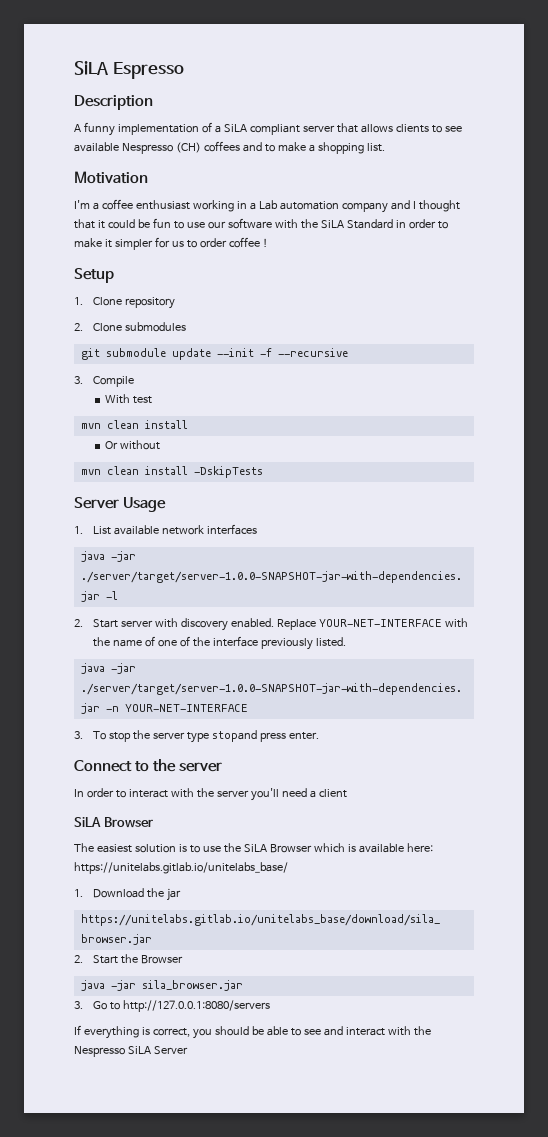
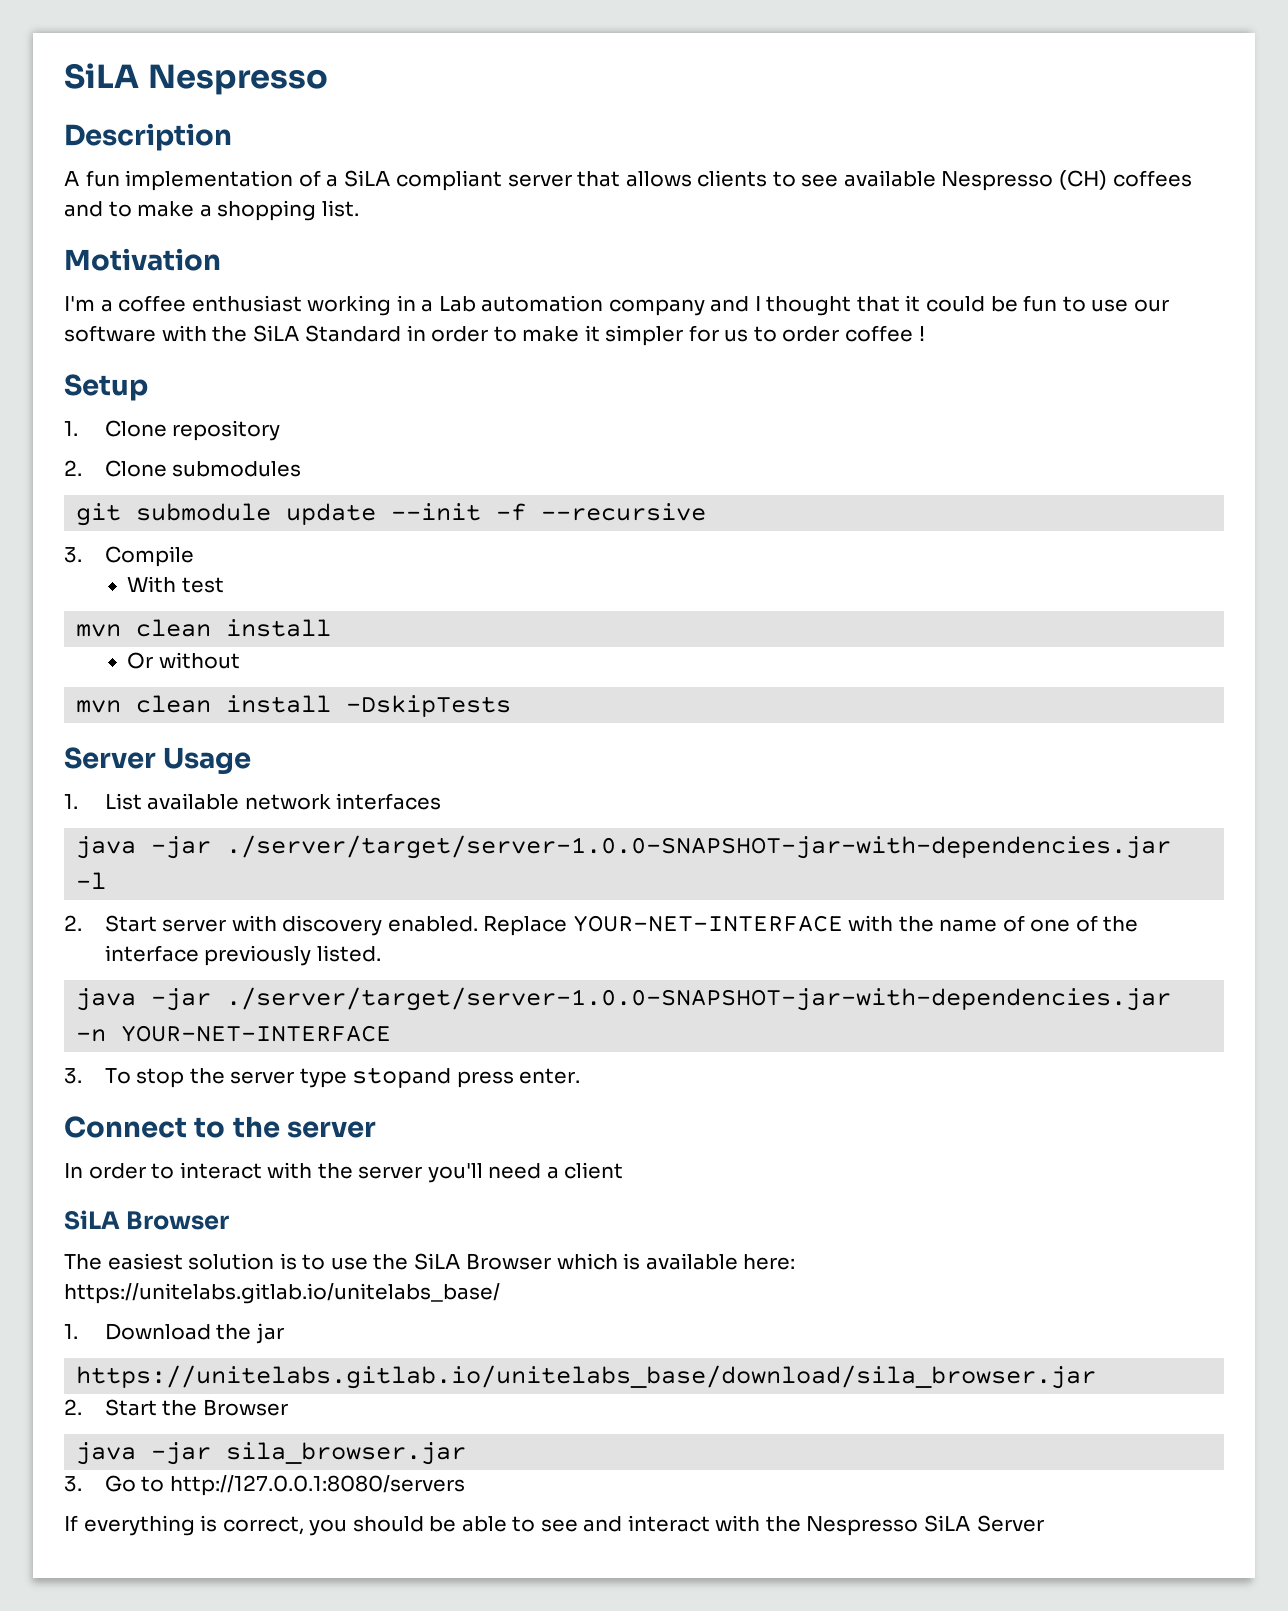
[74,61,184,79] SiLA Espresso -> [64,63,328,95] SiLA Nespresso
[83,122,115,136] funny -> [85,170,120,187] fun

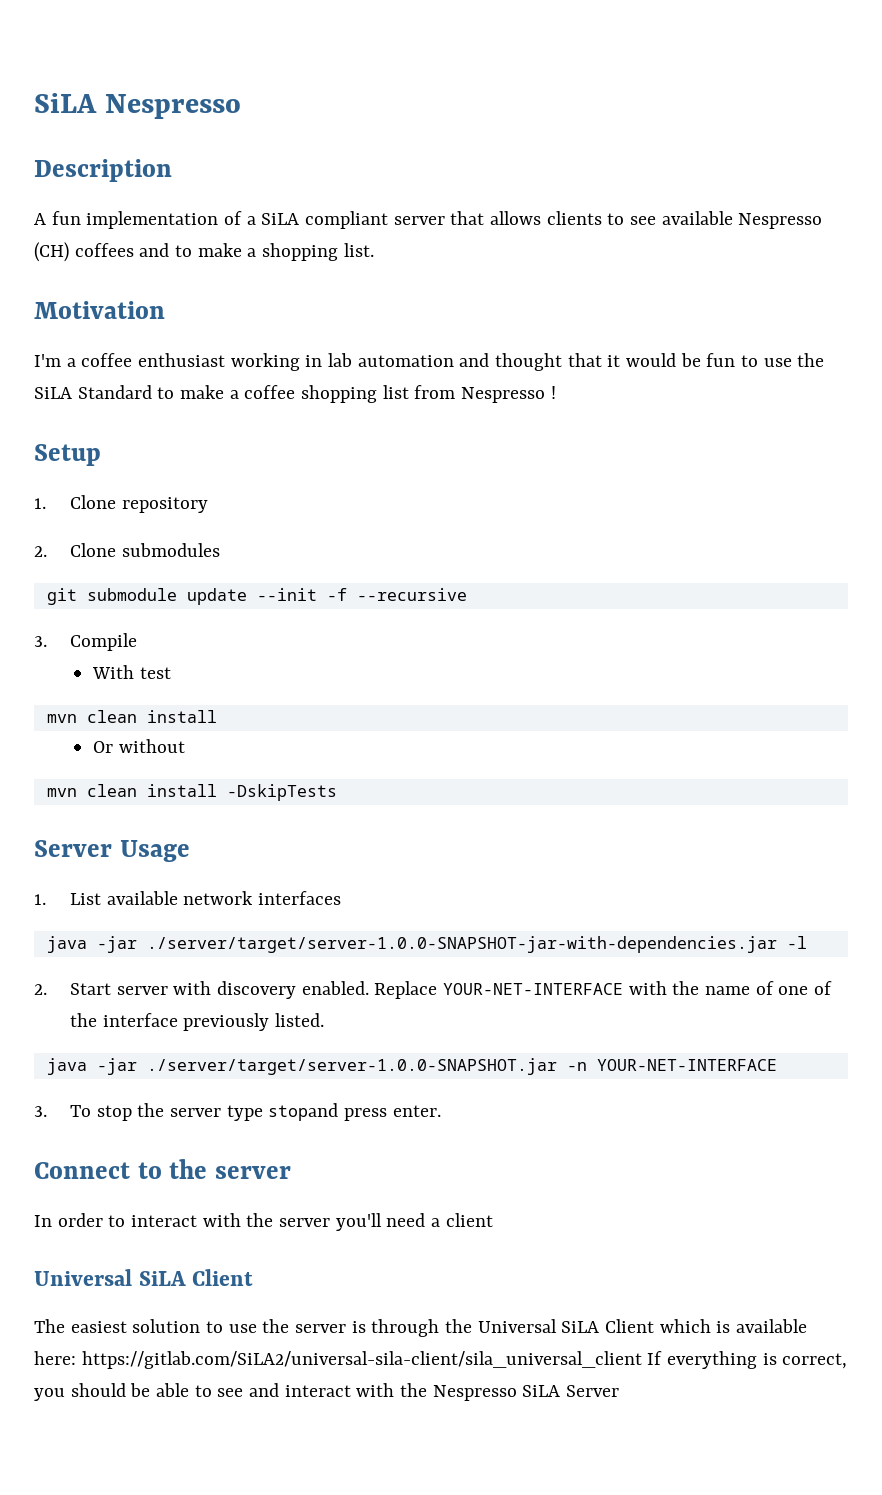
[421,295,761,316] a Lab automation company and I -> [328,353,490,367] lab automation and
[926,296,986,312] could -> [626,353,677,367] would
[1133,299,1169,312] [64,325,914,346] our software with the SiLA Standard in order to make it simpler for us to order coffee -> [797,353,825,367] [34,385,546,403] the SiLA Standard to make a coffee shopping list from Nespresso
[226,987,1172,1011] ./server/target/server-1.0.0-SNAPSHOT-jar-with-dependencies.jar -> [146,1058,557,1075] ./server/target/server-1.0.0-SNAPSHOT.jar
[64,1210,230,1230] SiLA Browser -> [34,1269,254,1286] Universal SiLA Client
[279,1253,796,1270] [64,1283,500,1304] [64,1323,284,1344] [76,1365,1097,1389] [64,1399,288,1416] [76,1442,467,1465] [64,1475,465,1496] is to use the SiLA Browser which is available here: https://unitelabs.gitlab.io/unitelabs_base/ // 1. Download the jar // https://unitelabs.gitlab.io/unitelabs_base/download/sila_browser.jar // 2. Start the Browser // java -jar sila_browser.jar // 3. Go to http://127.0.0.1:8080/servers // -> [206,1319,808,1337] [34,1351,642,1369] to use the server is through the Universal SiLA Client which is available here: https://gitlab.com/SiLA2/universal-sila-client/sila_universal_client

